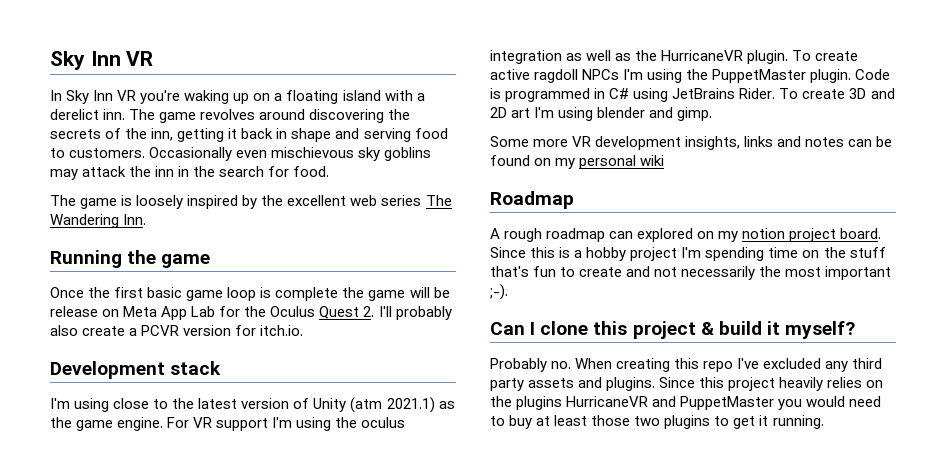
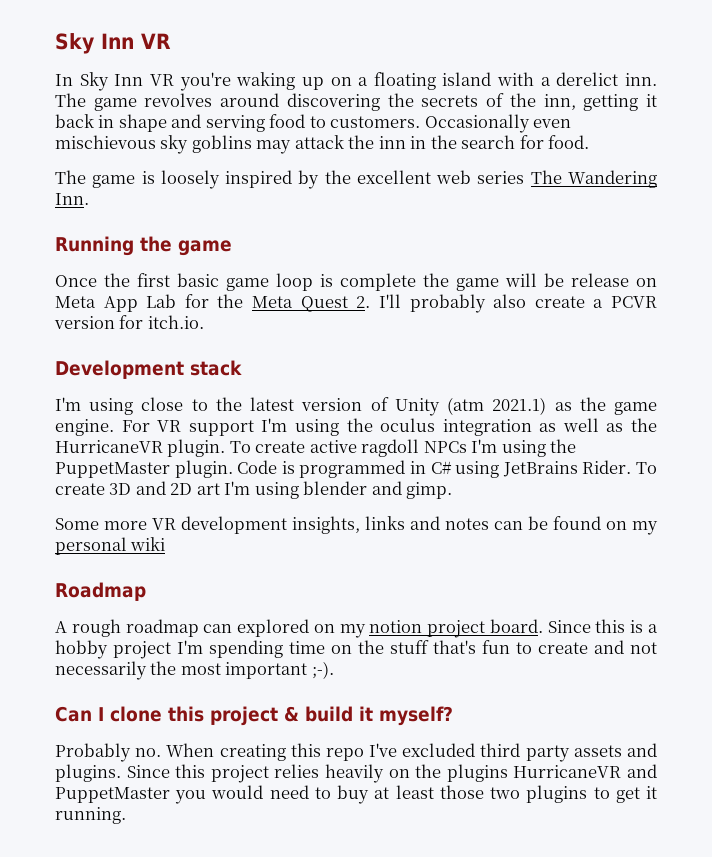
[270,306,316,317] Oculus -> [252,296,294,308] Meta
[825,361,849,372] any -> (476, 750) none
[779,377,863,391] heavily relies -> [274,764,384,783] relies heavily

